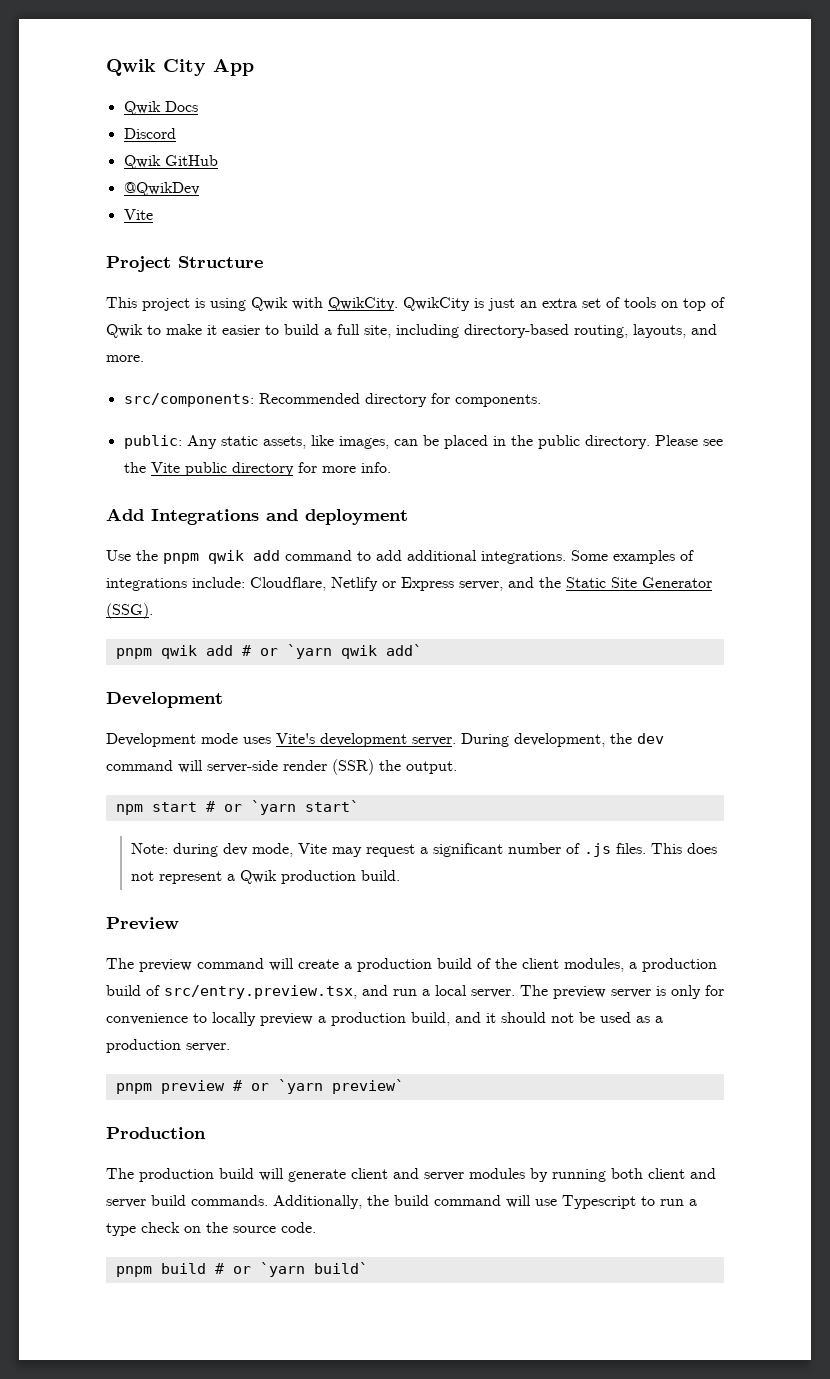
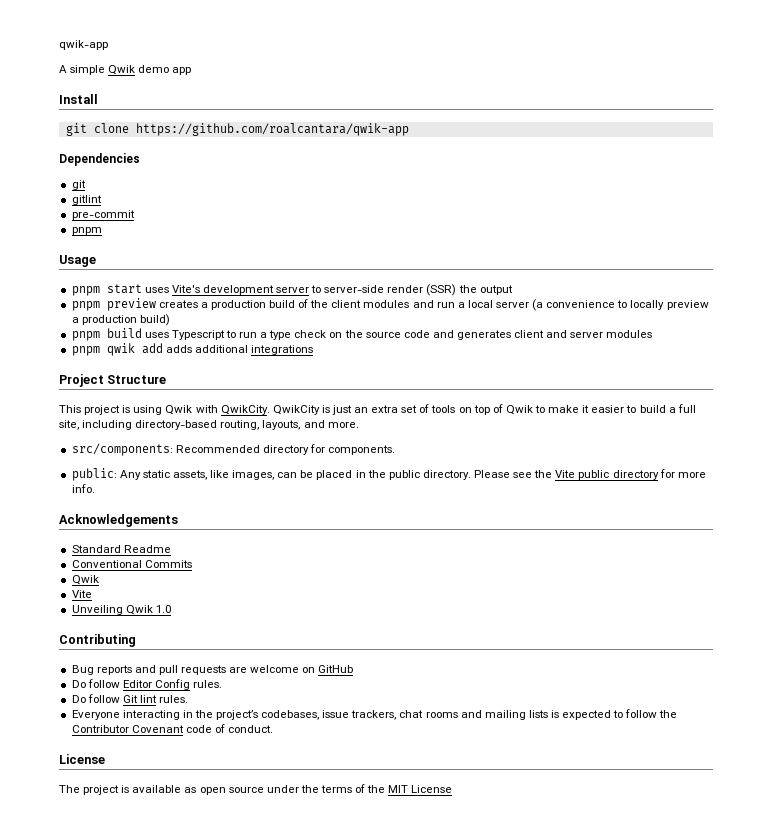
[106,59,254,76] [123,101,198,115] [123,128,176,139] [123,155,218,169] [123,182,200,196] [123,209,153,220] Qwik City App // Qwik Docs // Discord // Qwik GitHub // @QwikDev // Vite -> [59,40,108,50] [59,65,192,75] [59,94,98,104] [65,123,409,136] [59,153,140,166] [71,180,86,190] [71,195,102,205] [71,210,135,220] [71,227,102,235] [59,255,96,267] [71,284,513,296] [71,298,709,311] [71,314,170,326] [71,328,653,341] [71,343,313,356] qwik-app // A simple Qwik demo app // Install // git clone https://github.com/roalcantara/qwik-app // Dependencies // git // gitlint // pre-commit // pnpm // Usage // pnpm start uses Vite's development server to server-side render (SSR) the output // pnpm preview creates a production build of the client modules and run a local server (a convenience to locally preview a production build) // pnpm build uses Typescript to run a type check on the source code and generates client and server modules // pnpm qwik add adds additional integrations
[106,508,408,525] [106,550,694,564] [106,577,712,591] [106,603,153,619] [115,644,422,659] [106,692,223,708] [106,733,664,747] [106,759,457,775] [115,800,359,815] [130,843,717,857] [130,870,400,884] [106,917,179,930] [106,958,717,972] [106,985,724,999] [106,1012,663,1026] [106,1039,230,1053] [115,1079,404,1094] [106,1127,206,1139] [106,1168,716,1182] [106,1195,697,1209] [106,1222,316,1236] [115,1262,368,1277] Add Integrations and deployment // Use the pnpm qwik add command to add additional integrations. Some examples of integrations include: Cloudflare, Netlify or Express server, and the Static Site Generator (SSG). // pnpm qwik add # or `yarn qwik add` // Development // Development mode uses Vite's development server. During development, the dev command will server-side render (SSR) the output. // npm start # or `yarn start` // Note: during dev mode, Vite may request a significant number of .js files. This does not represent a Qwik production build. // Preview // The preview command will create a production build of the client modules, a production build of src/entry.preview.tsx, and run a local server. The preview server is only for convenience to locally preview a production build, and it should not be used as a production server. // pnpm preview # or `yarn preview` // Production // The production build will generate client and server modules by running both client and server build commands. Additionally, the build command will use Typescript to run a type check on the source code. // pnpm build # or `yarn build` -> [59,514,178,527] [71,545,171,553] [71,560,192,568] [71,575,99,585] [71,590,92,598] [71,605,171,615] [59,634,136,647] [71,665,354,675] [71,679,223,690] [71,694,189,703] [71,709,678,720] [71,724,274,733] [59,754,105,764] [59,784,453,795] Acknowledgements // Standard Readme // Conventional Commits // Qwik // Vite // Unveiling Qwik 1.0 // Contributing // Bug reports and pull requests are welcome on GitHub // Do follow Editor Config rules. // Do follow Git lint rules. // Everyone interacting in the project’s codebases, issue trackers, chat rooms and mailing lists is expected to follow the Contributor Covenant code of conduct. // License // The project is available as open source under the terms of the MIT License

